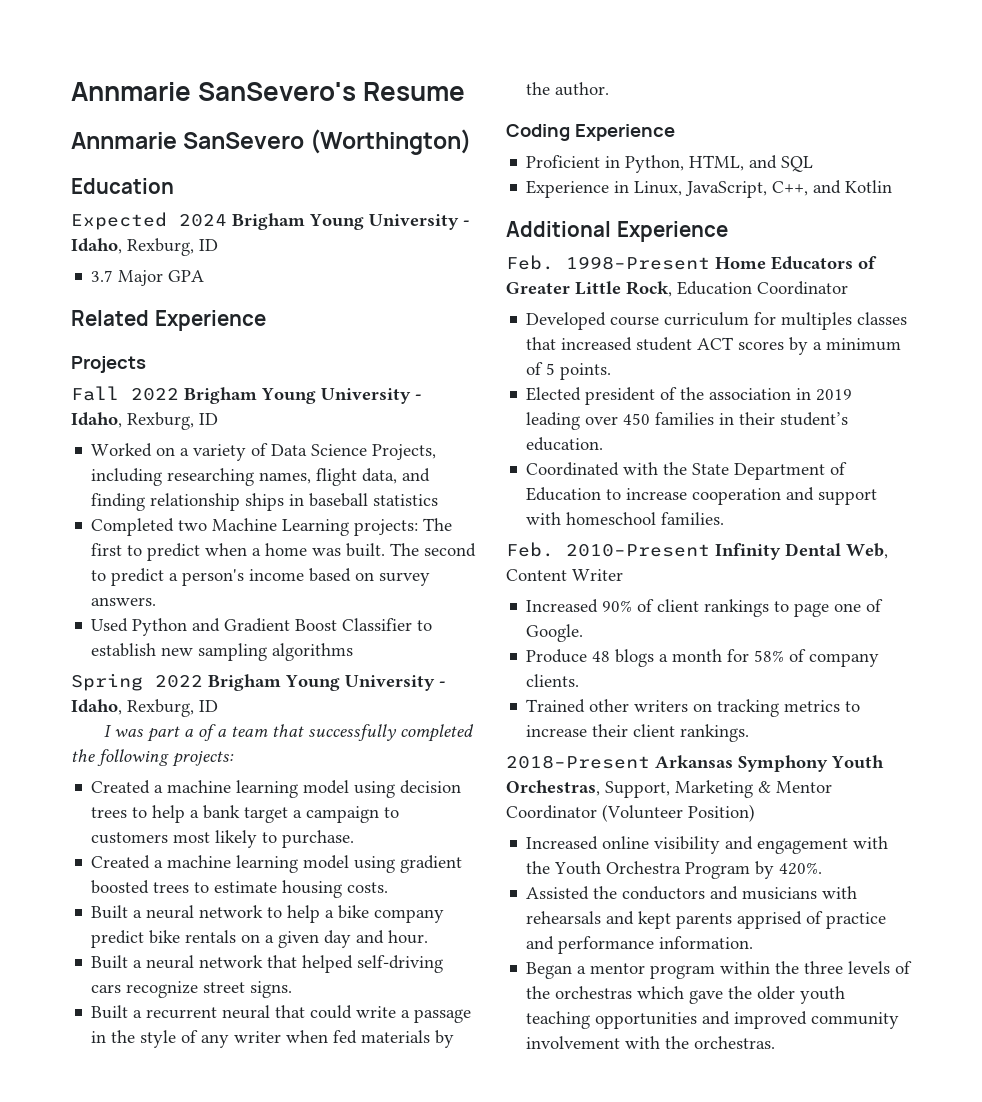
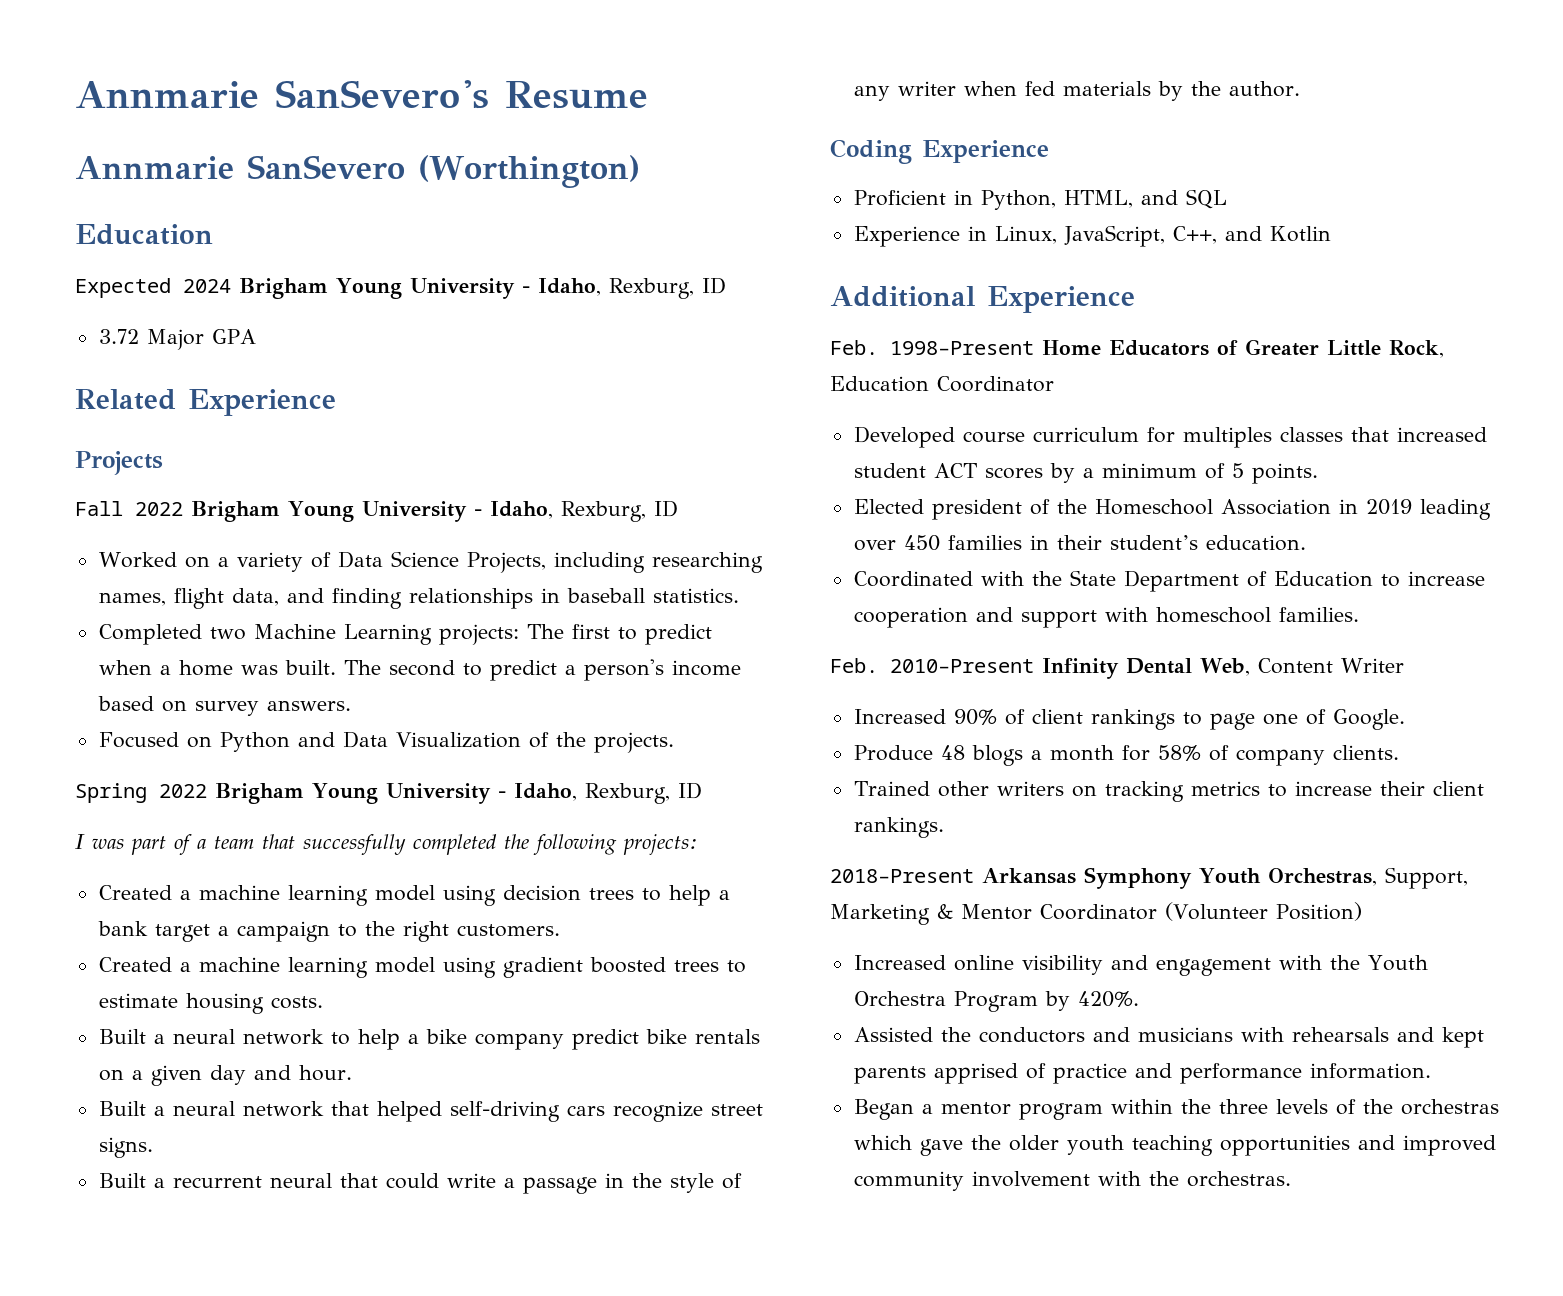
[91,270,114,282] 3.7 -> [98,329,139,344] 3.72
[150,493,285,511] relationship ships -> [408,588,533,609] relationships
[373,494,439,506] statistics -> [652,588,739,603] statistics.
[91,618,433,636] [91,643,354,661] Used Python and Gradient Boost Classifier to establish new sampling algorithms -> [98,731,674,753] Focused on Python and Data Visualization of the projects.
[183,729,194,737] a -> (166, 845) none
[91,830,355,848] customers most likely to purchase. -> [364,921,560,942] the right customers.
[709,388,792,400] association -> [1094,499,1331,515] Homeschool Association

